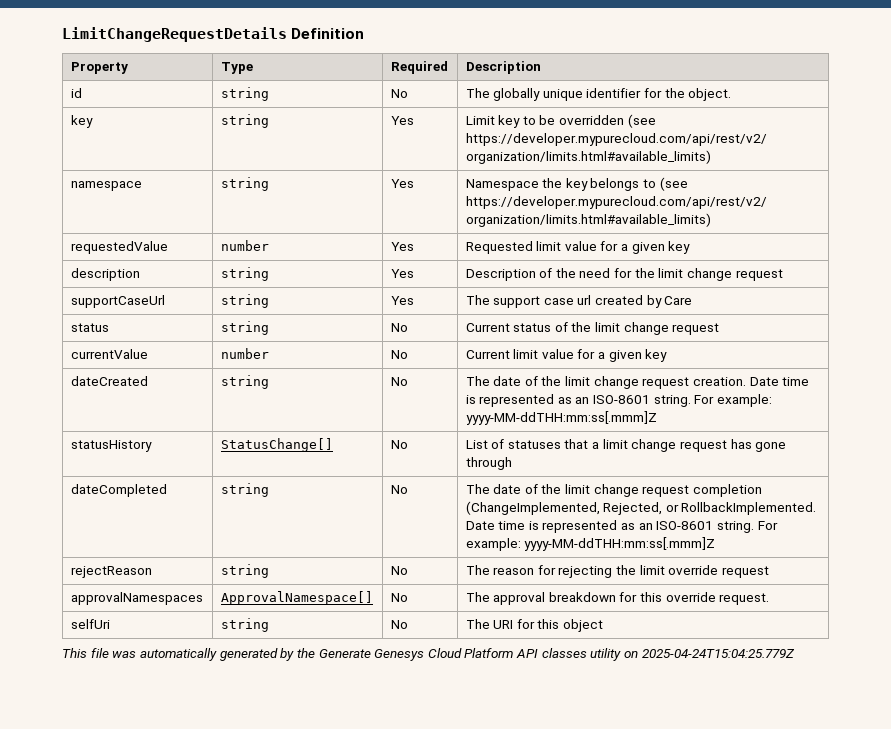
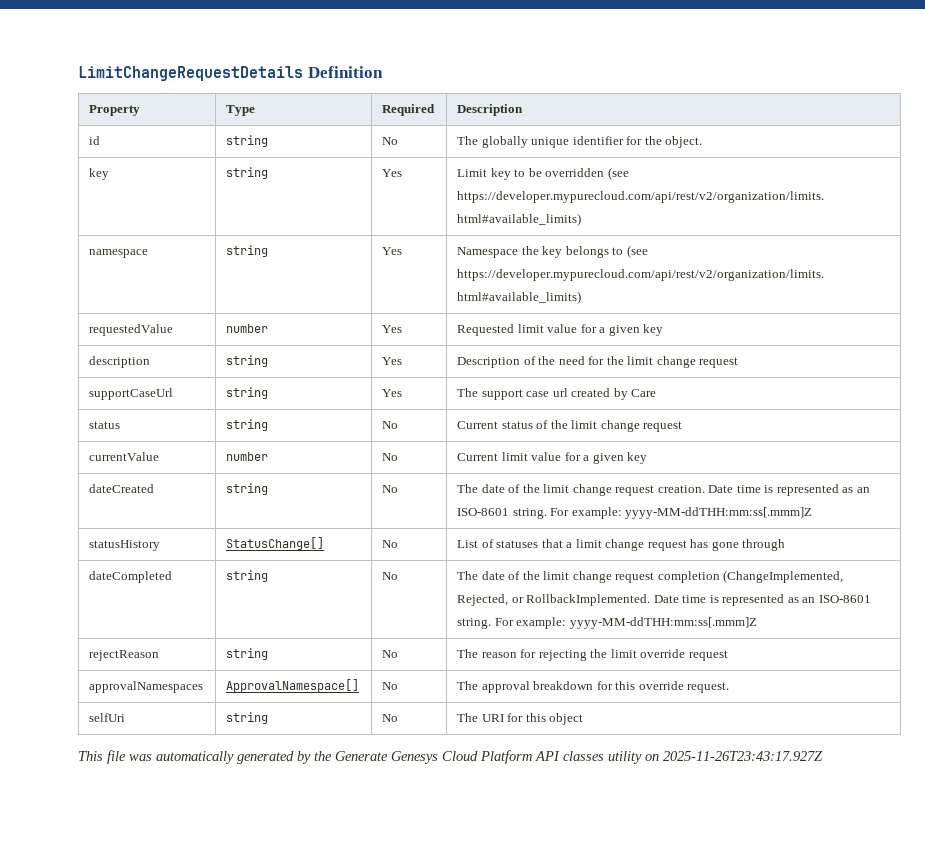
[641,649,795,658] 2025-04-24T15:04:25.779Z -> [663,751,823,761] 2025-11-26T23:43:17.927Z

